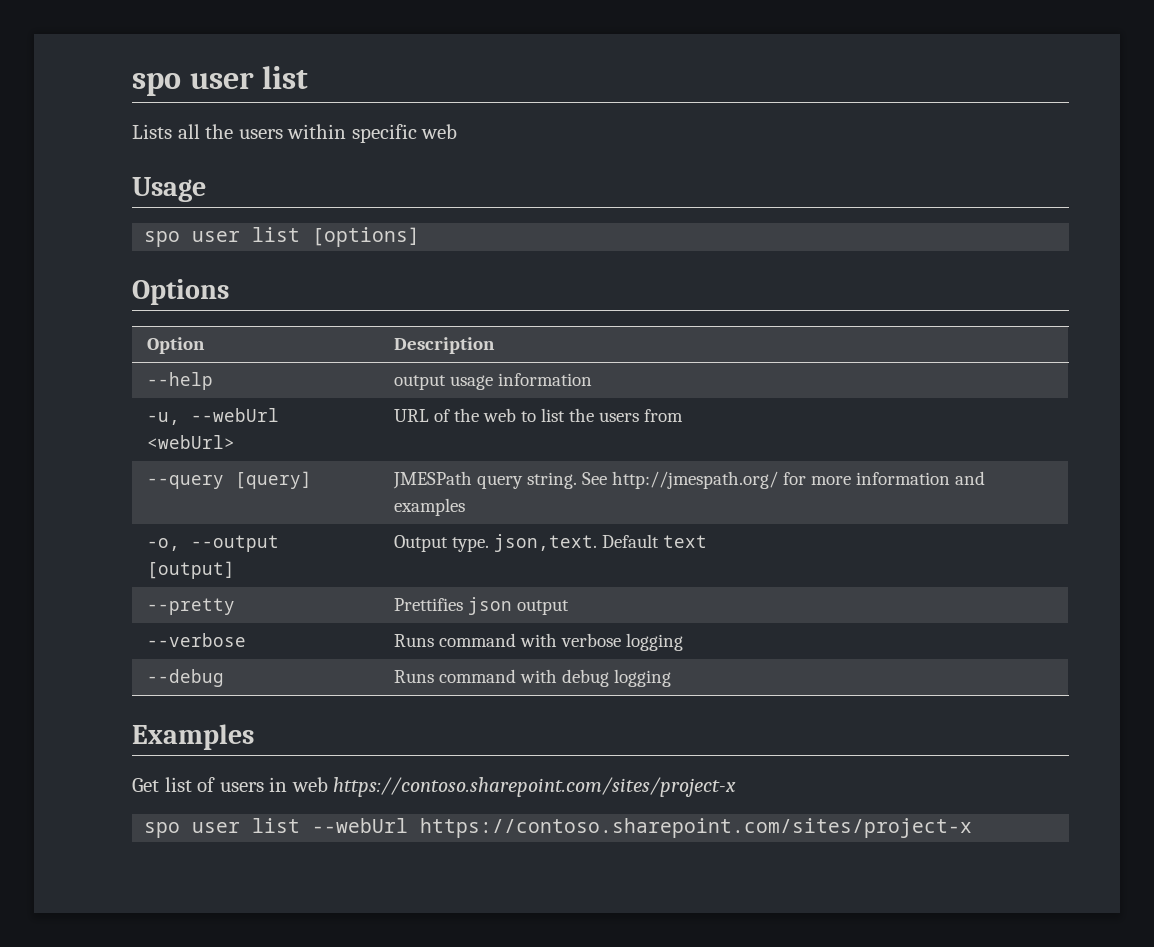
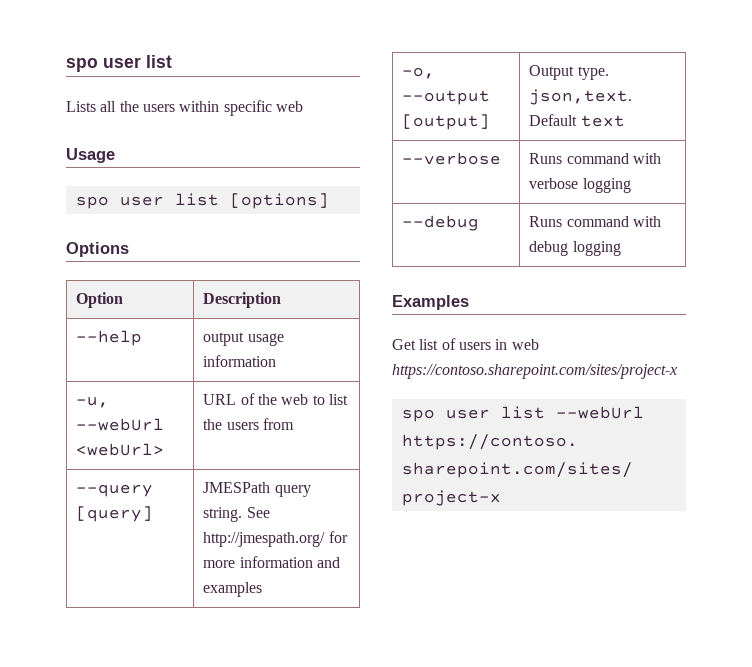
[146,598,235,615] [393,597,569,615] // --pretty | Prettifies json output -> (625, 121) none

